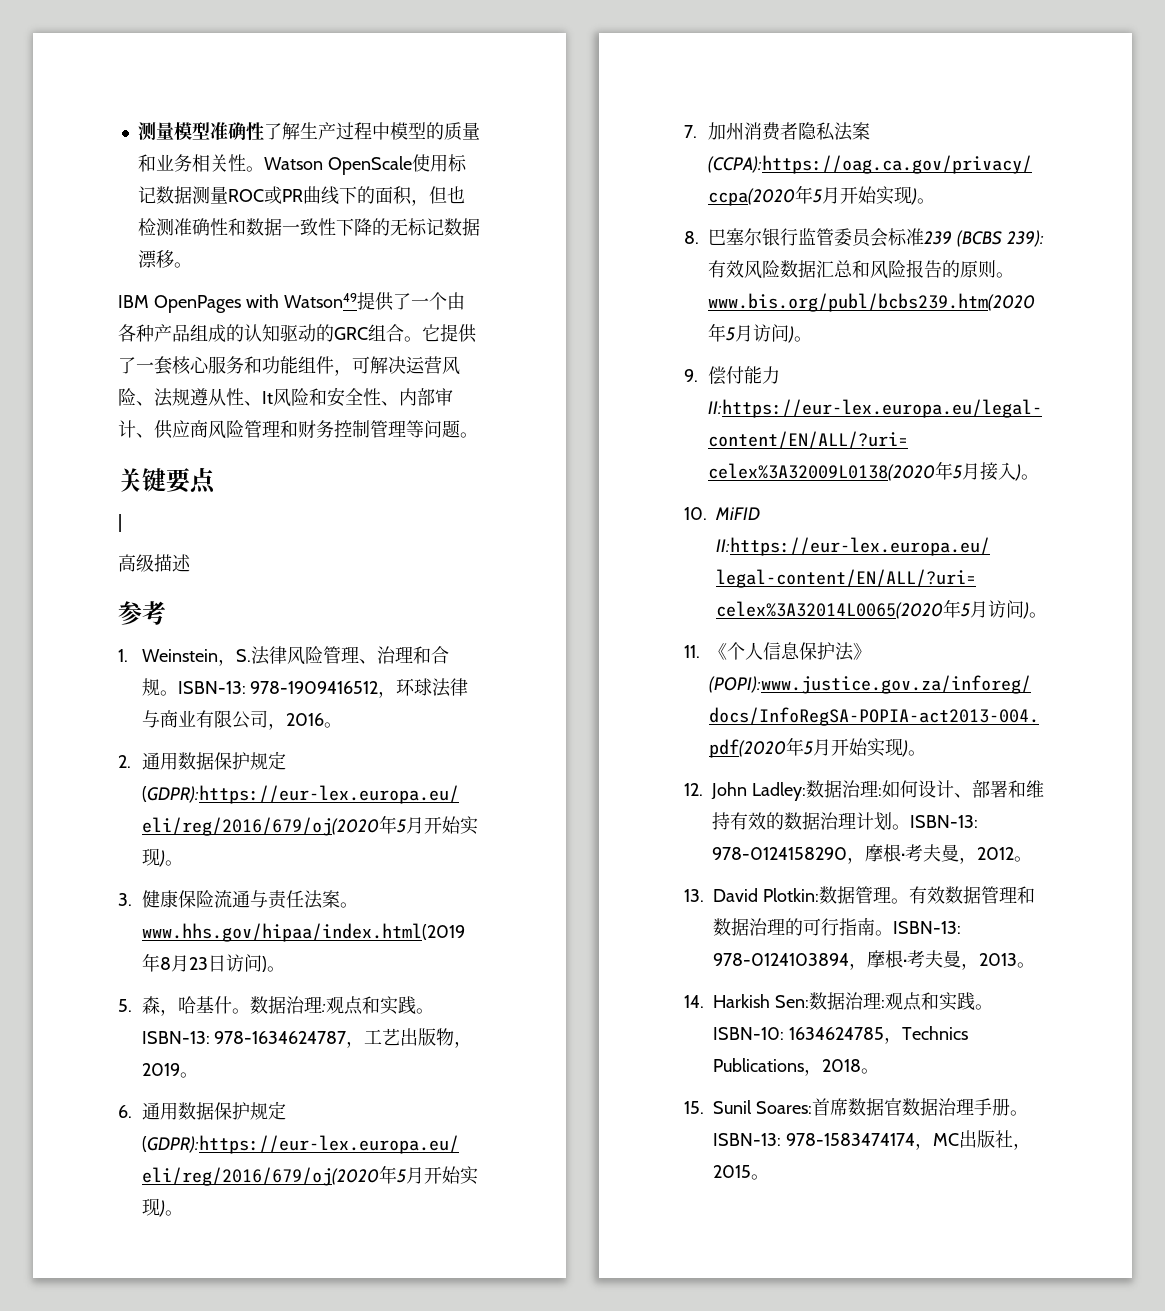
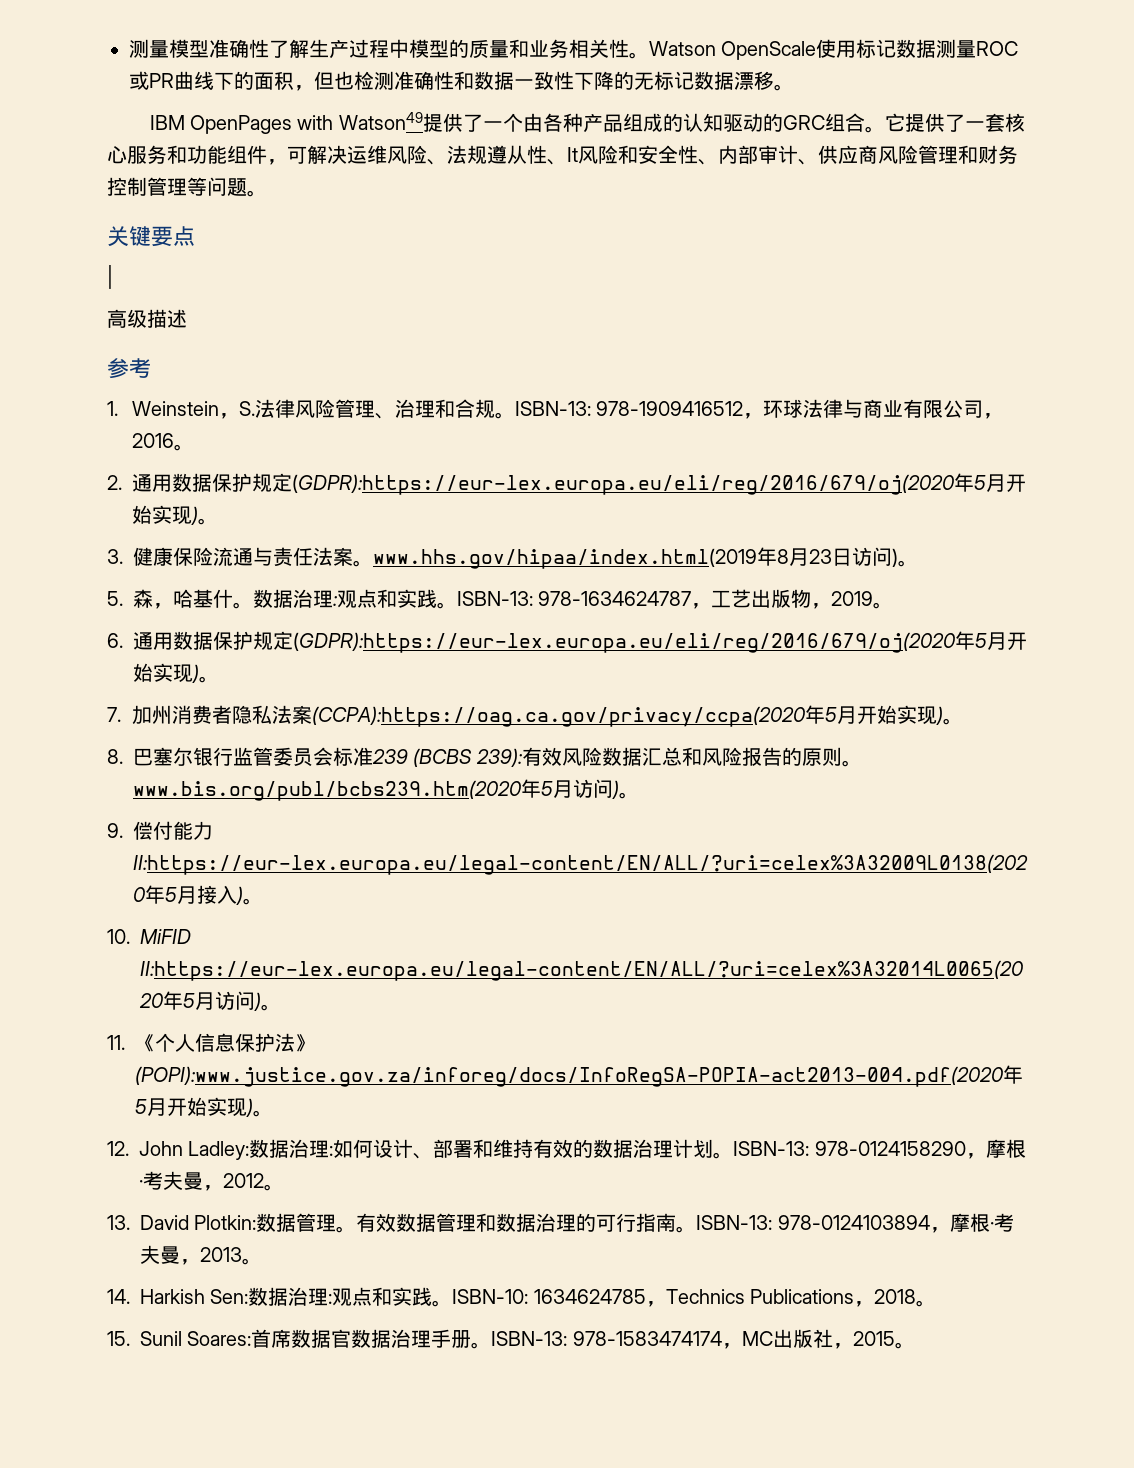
[424,356,442,374] 营 -> [367,145,387,164] 维

